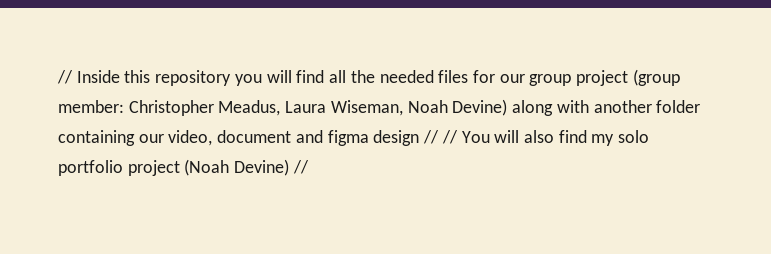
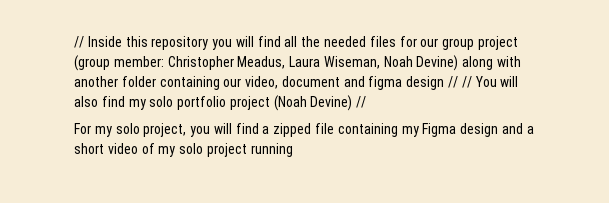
(309, 167) none -> [74,123,534,137] [74,143,293,157] // For my solo project, you will find a zipped file containing my Figma design and a short video of my solo project running

